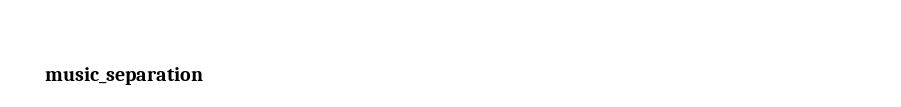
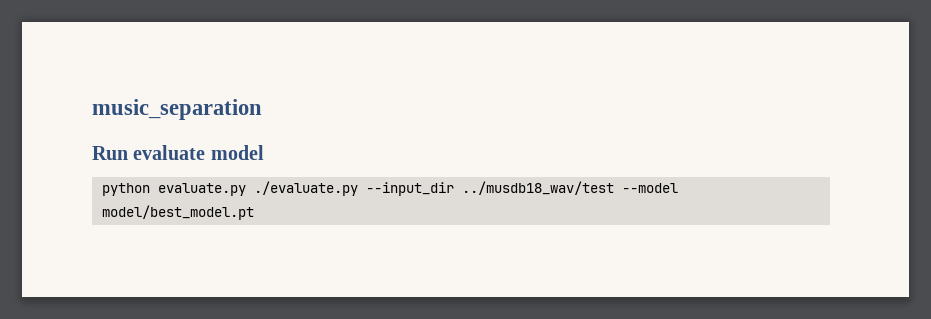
(203, 76) none -> [92,145,264,160] [101,181,678,196] [101,205,254,220] // Run evaluate model // python evaluate.py ./evaluate.py --input_dir ../musdb18_wav/test --model model/best_model.pt

